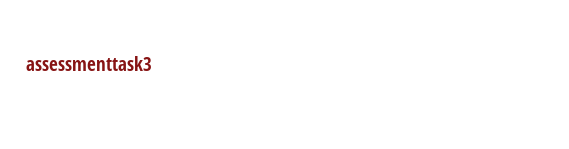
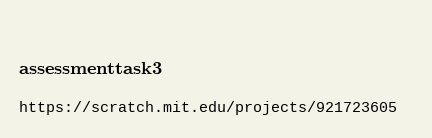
(152, 63) none -> [19,101,397,115] // https://scratch.mit.edu/projects/921723605

